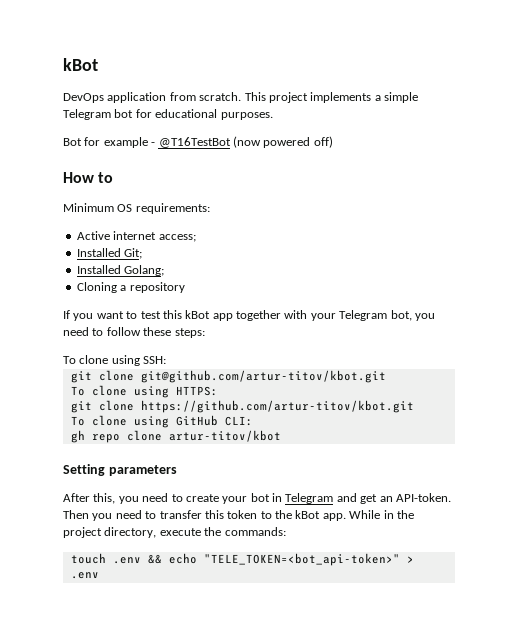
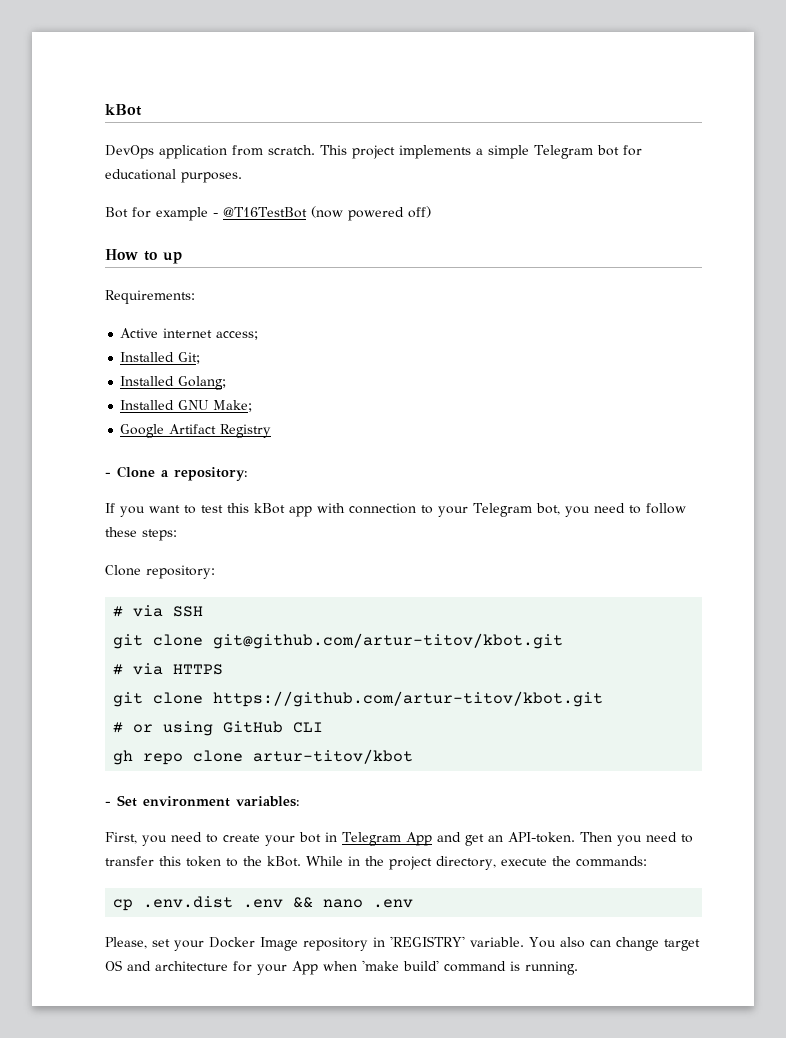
[63,203,210,214] // Minimum OS requirements: -> [163,252,182,264] [105,290,195,304] up // Requirements:
[76,282,185,293] Cloning a repository -> [120,400,253,412] [120,424,272,438] [105,466,248,481] Installed GNU Make; // Google Artifact Registry // - Clone a repository:
[236,310,308,321] together with -> [317,503,433,514] with connection to
[63,355,167,366] To clone using SSH: -> [105,565,215,579] [113,605,204,617] Clone repository: // # via SSH
[70,385,218,398] To clone using HTTPS: -> [113,663,224,675] # via HTTPS
[70,415,127,426] To clone -> [113,722,154,733] # or
[224,416,253,426] CLI: -> [293,722,324,733] CLI
[63,464,177,476] [63,493,116,504] Setting parameters // After this, -> [105,795,300,807] [105,832,137,844] - Set environment variables: // First,
(334, 498) none -> [405,832,432,846] App
[295,510,346,521] kBot app. -> [267,856,301,867] kBot.
[70,553,414,566] [70,572,99,579] touch .env && echo "TELE_TOKEN=<bot_api-token>" > .env -> [113,896,414,911] [105,936,700,951] [105,960,578,975] cp .env.dist .env && nano .env // Please, set your Docker Image repository in 'REGISTRY' variable. You also can change target OS and architecture for your App when 'make build' command is running.

